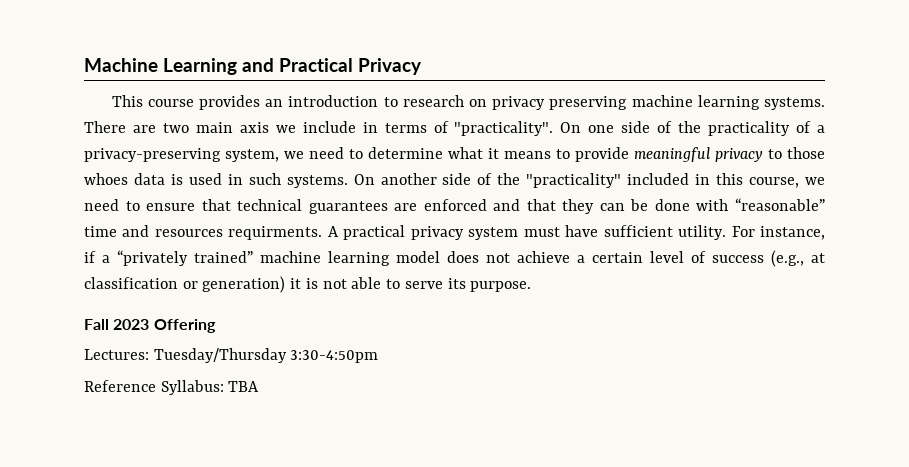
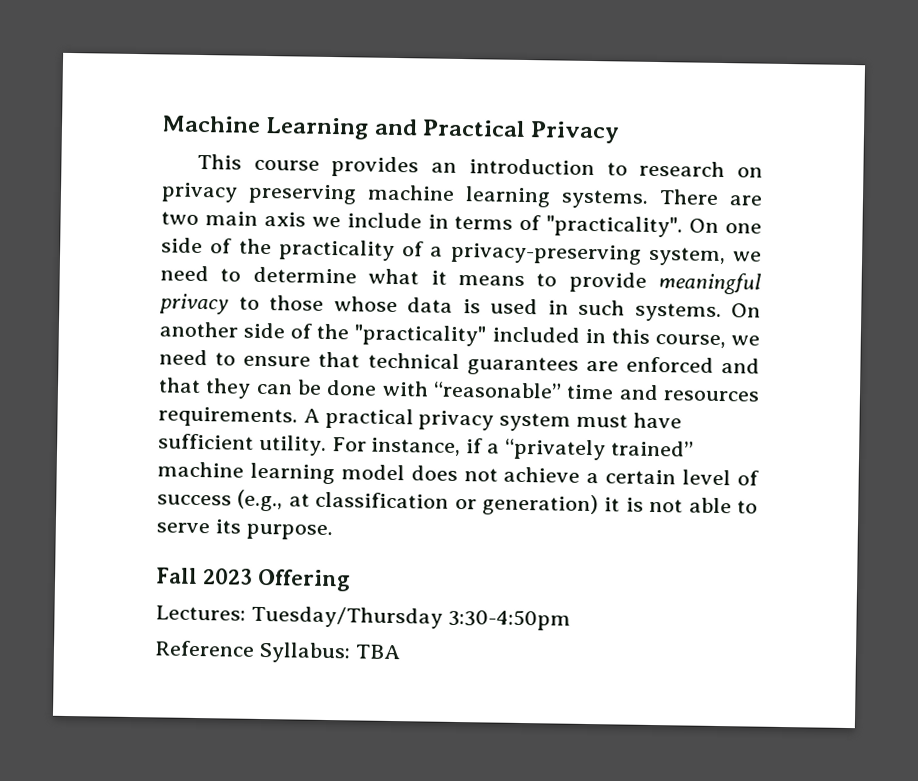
[84,173,128,185] whoes -> [333,296,398,313] whose
[228,226,323,240] requirments. -> [158,406,298,428] requirements.

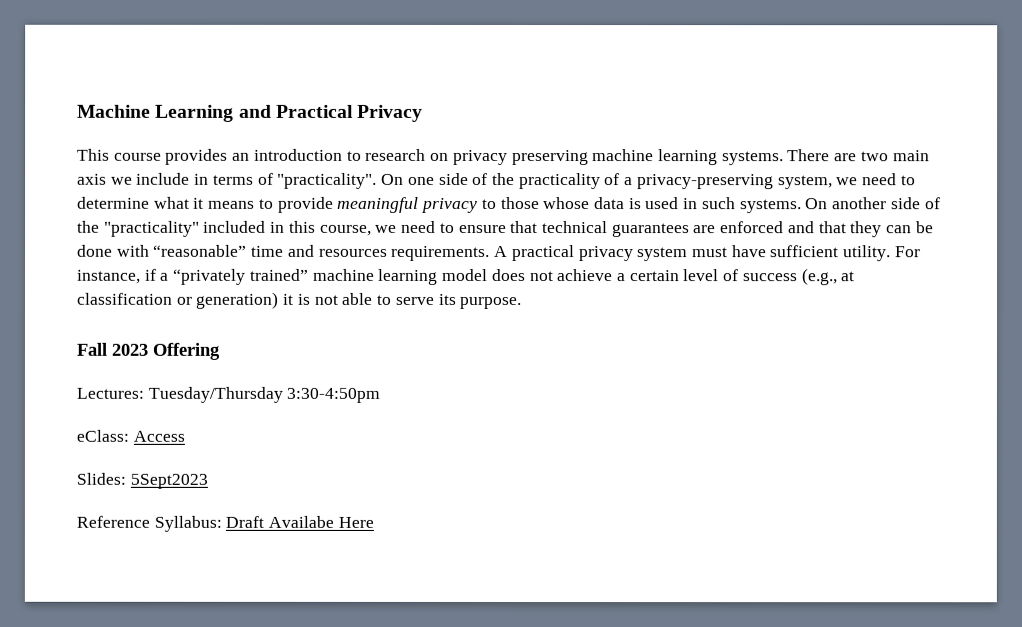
(571, 619) none -> [76,429,185,442] [76,472,208,489] // eClass: Access // Slides: 5Sept2023
[354,644,401,660] TBA -> [225,515,374,528] Draft Availabe Here

